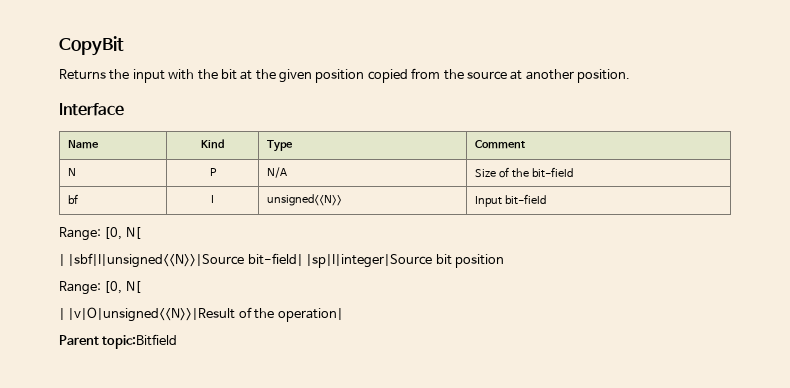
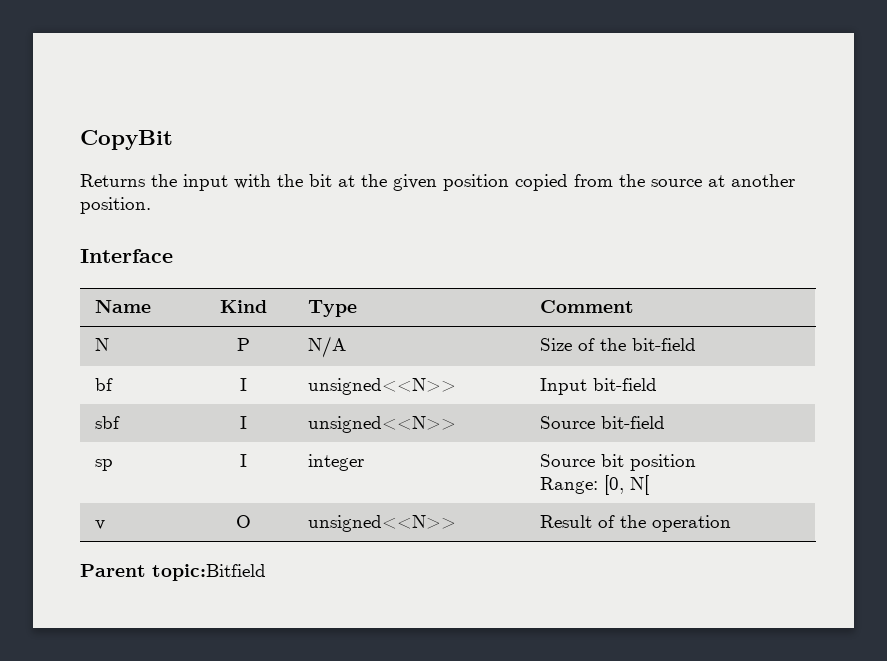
[59,227,141,241] [59,253,504,268] [59,281,141,295] [59,307,343,322] // Range: [0, N[ // | |sbf|I|unsigned<<N>>|Source bit-field| |sp|I|integer|Source bit position // Range: [0, N[ // | |v|O|unsigned<<N>>|Result of the operation| -> [94,416,120,429] [239,416,247,429] [307,416,456,433] [539,416,665,429] [94,459,113,471] [239,454,247,467] [307,454,364,471] [539,454,696,471] [539,475,649,495] [94,520,105,530] [235,515,251,528] [307,515,456,532] [539,515,731,532] // sbf | I | unsigned<<N>> | Source bit-field // sp | I | integer | Source bit position // Range: [0, N[ // v | O | unsigned<<N>> | Result of the operation

